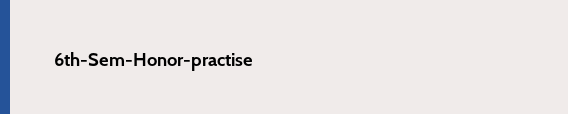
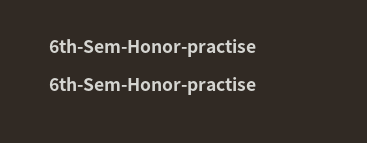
[54,52,253,71] 6th-Sem-Honor-practise -> [49,39,256,57] [49,77,256,95] 6th-Sem-Honor-practise // 6th-Sem-Honor-practise

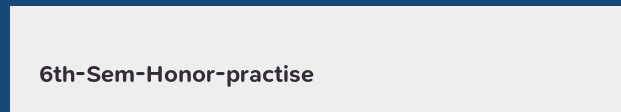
[49,39,256,57] [49,77,256,95] 6th-Sem-Honor-practise // 6th-Sem-Honor-practise -> [39,65,314,87] 6th-Sem-Honor-practise

